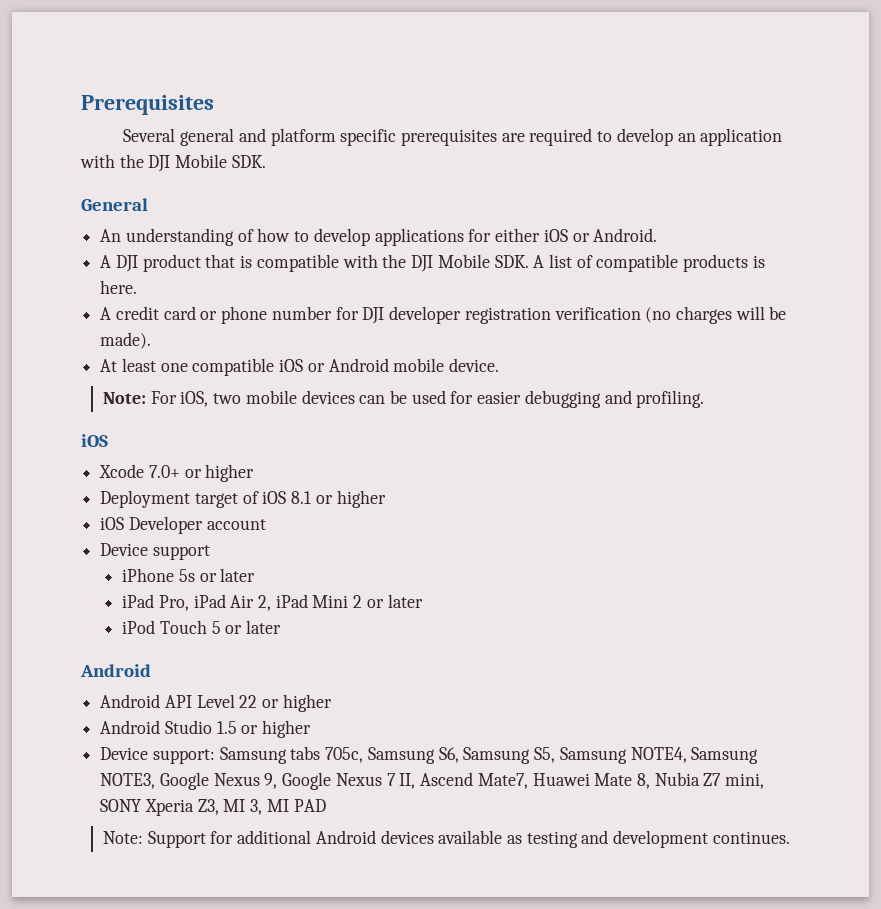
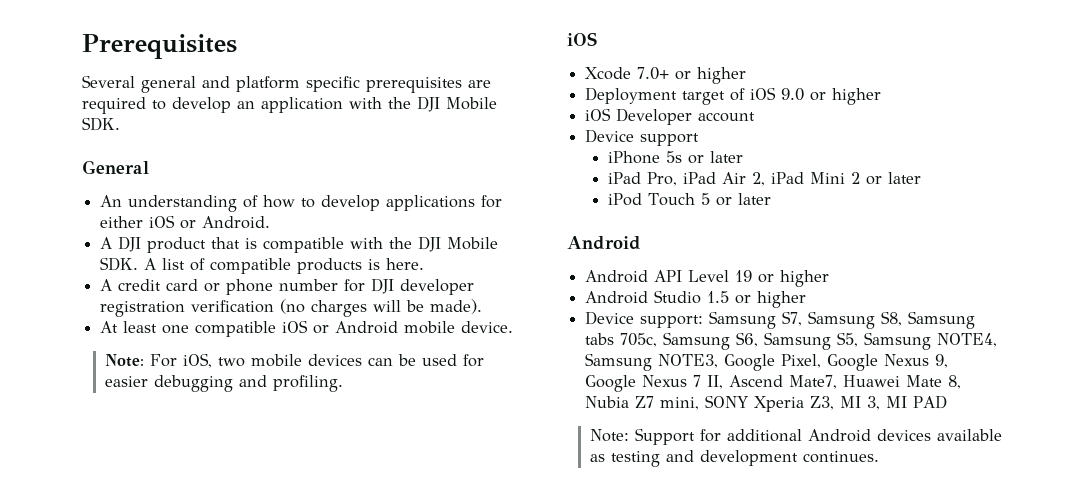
[291,491,312,504] 8.1 -> [781,88,805,101] 9.0
[239,695,258,708] 22 -> [735,270,753,282] 19
(287, 755) none -> [782,311,976,329] S7, Samsung S8, Samsung
(209, 781) none -> [781,354,879,371] Pixel, Google

